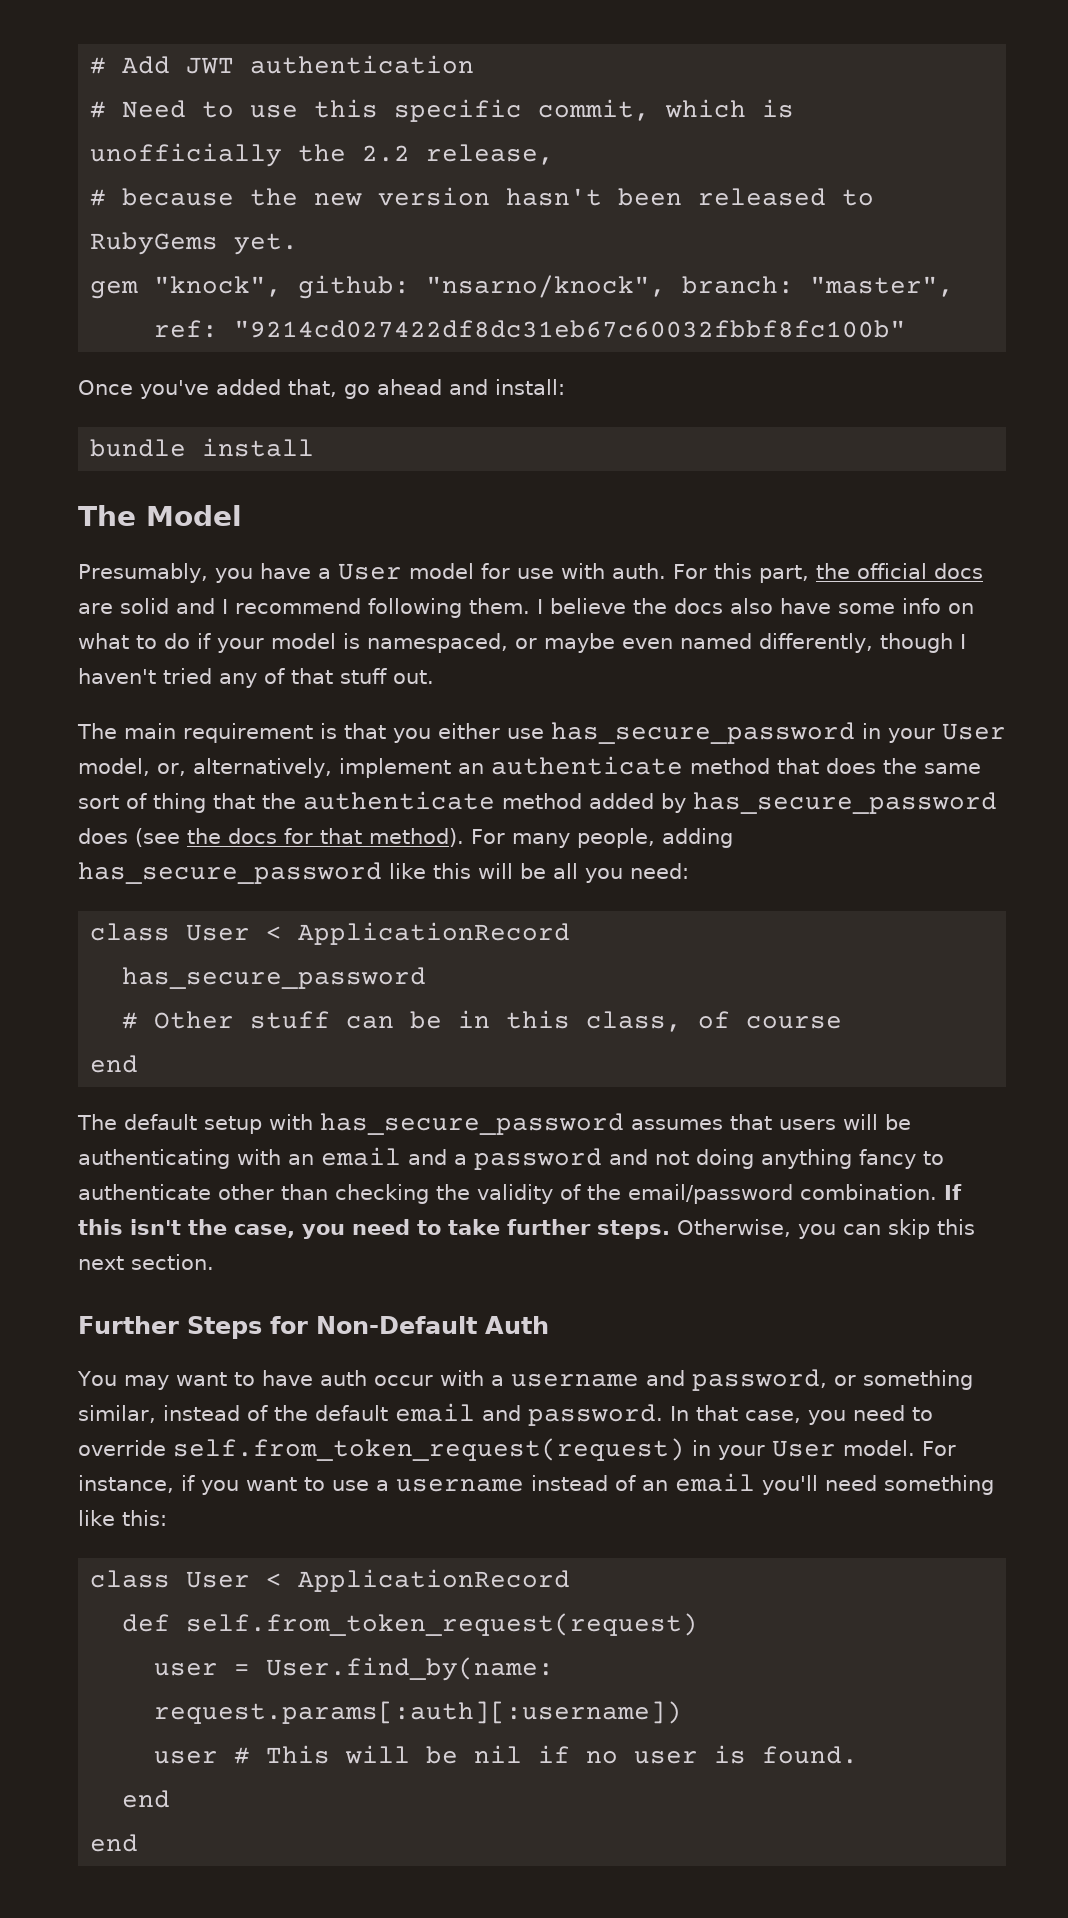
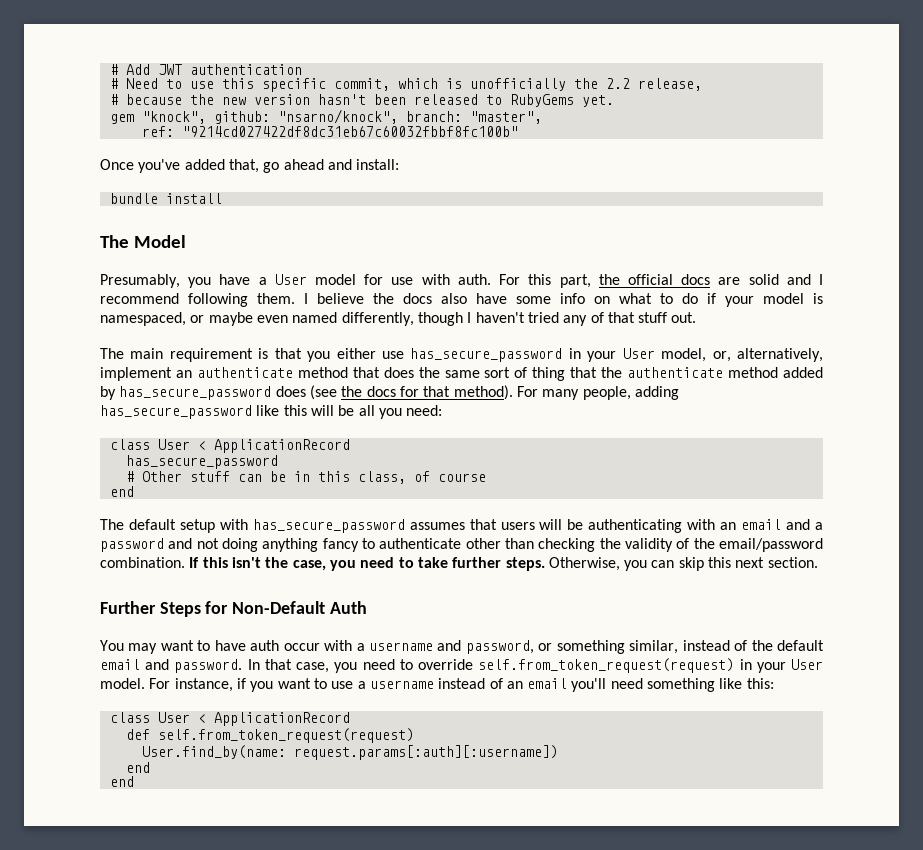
[154,1663,251,1676] user = -> (414, 735) none
[154,1745,859,1764] // user # This will be nil if no user is found. -> (558, 752) none

